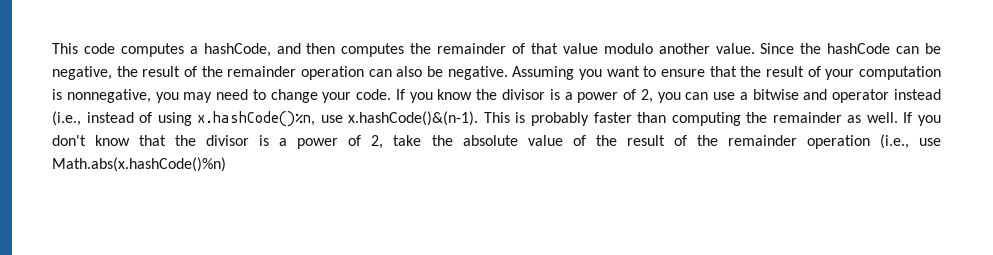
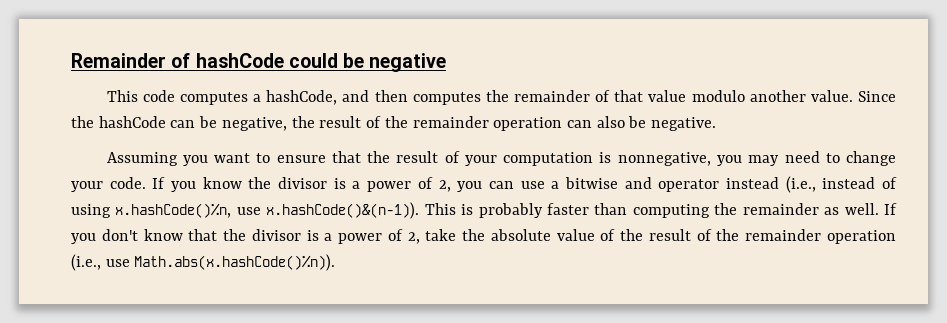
(52, 48) none -> [71,53,447,72] Remainder of hashCode could be negative //
(508, 73) none -> (717, 124) //
[348,111,479,126] x.hashCode()&(n-1). -> [266,202,420,219] x.hashCode()&(n-1)).
[52,157,226,172] Math.abs(x.hashCode()%n) -> [134,254,336,271] Math.abs(x.hashCode()%n)).

